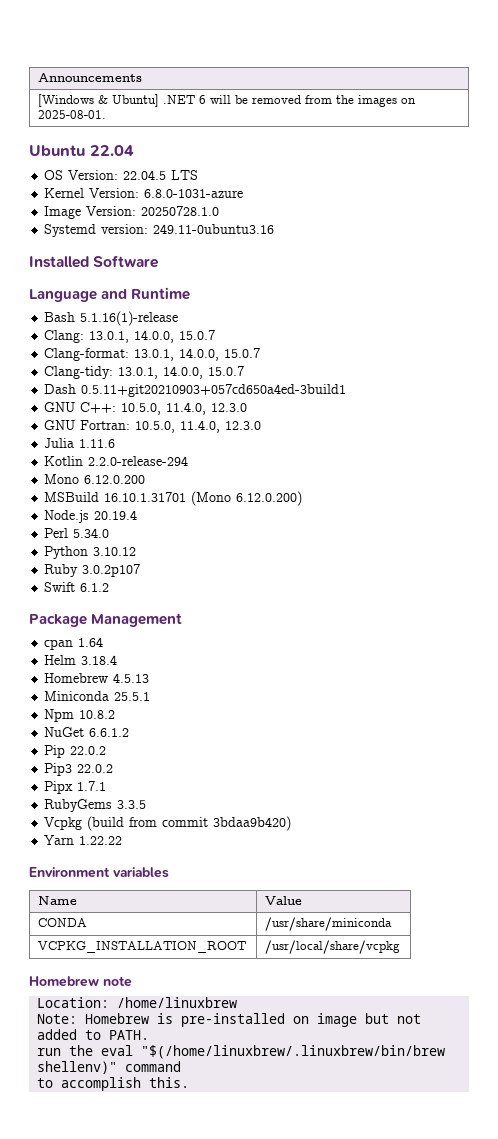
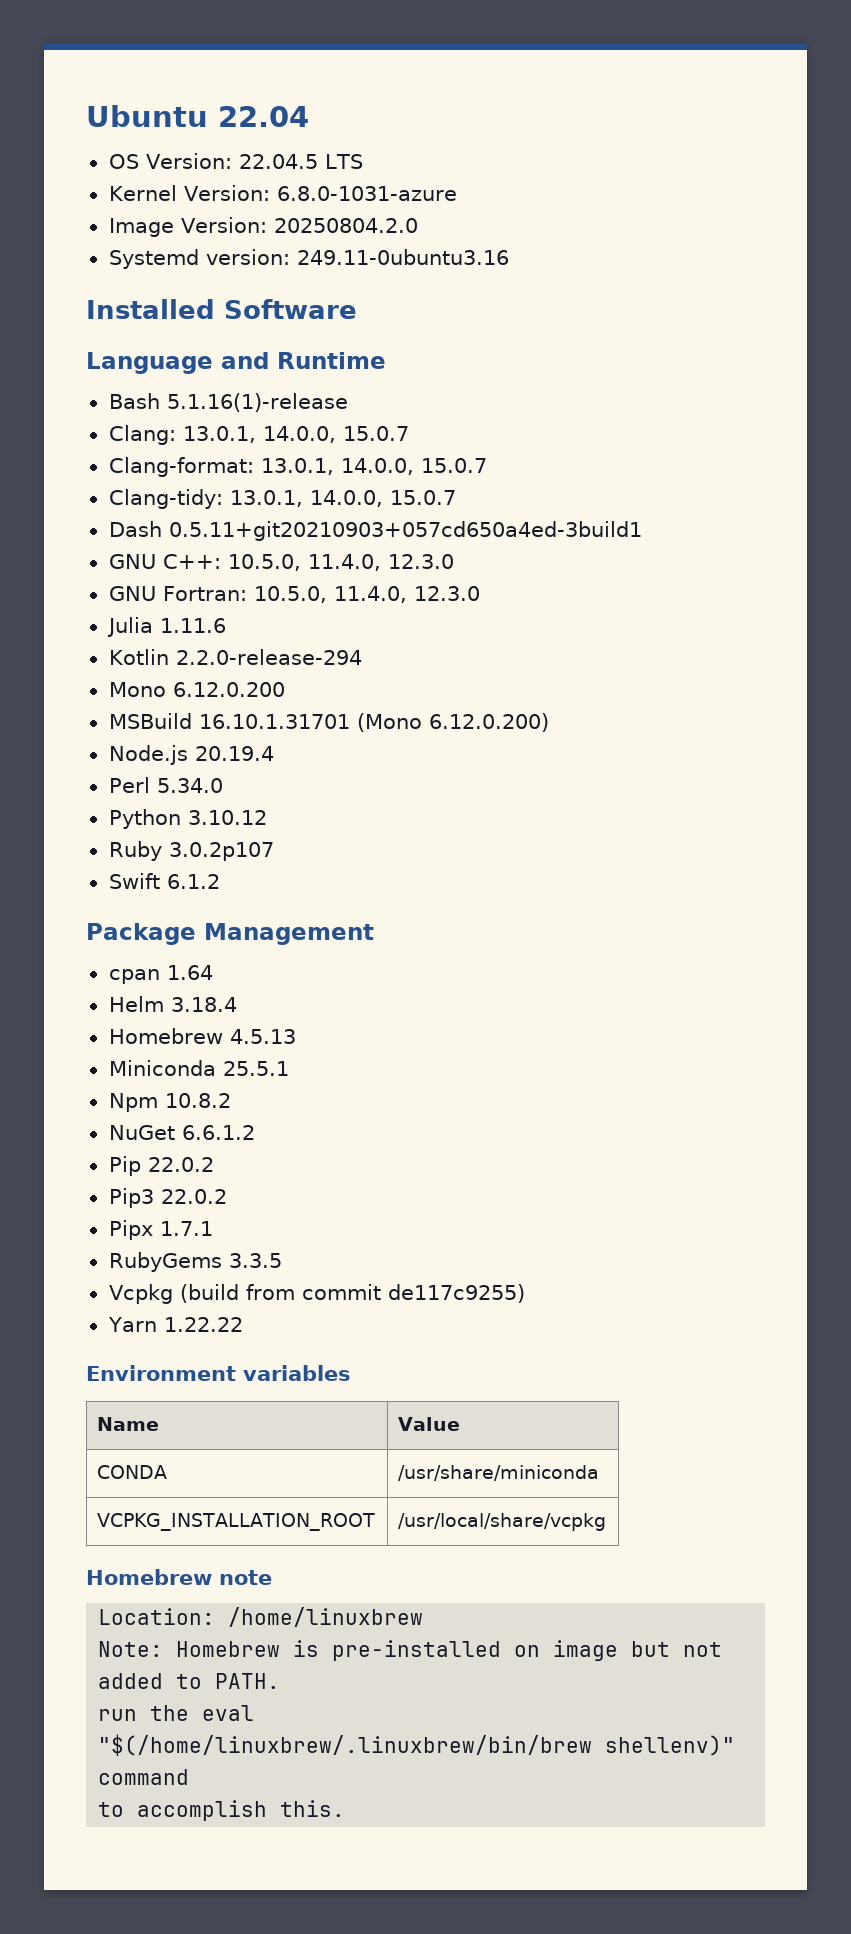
[38,73,143,82] [38,94,417,107] [38,110,107,119] Announcements // [Windows & Ubuntu] .NET 6 will be removed from the images on 2025-08-01. // -> (86, 116) none
[141,206,220,216] 20250728.1.0 -> [273,218,418,233] 20250804.2.0
[213,816,292,831] 3bdaa9b420) -> [387,1284,525,1303] de117c9255)

